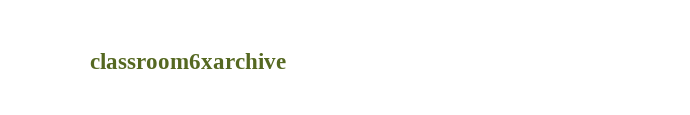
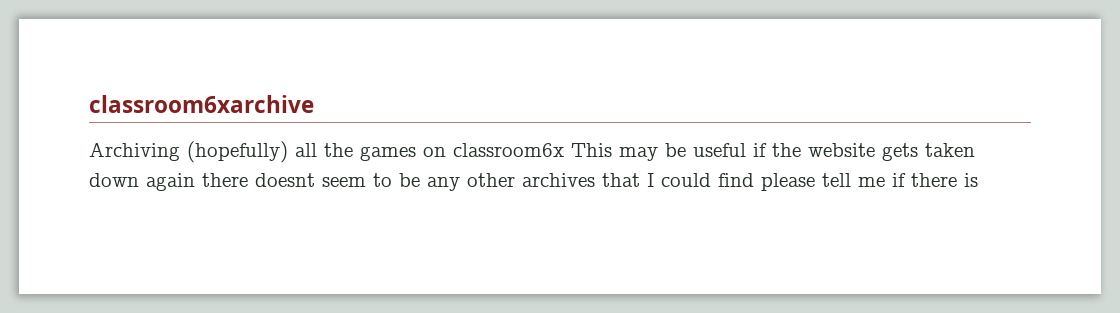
(286, 61) none -> [89,141,975,163] [89,173,978,191] // Archiving (hopefully) all the games on classroom6x This may be useful if the website gets taken down again there doesnt seem to be any other archives that I could find please tell me if there is

